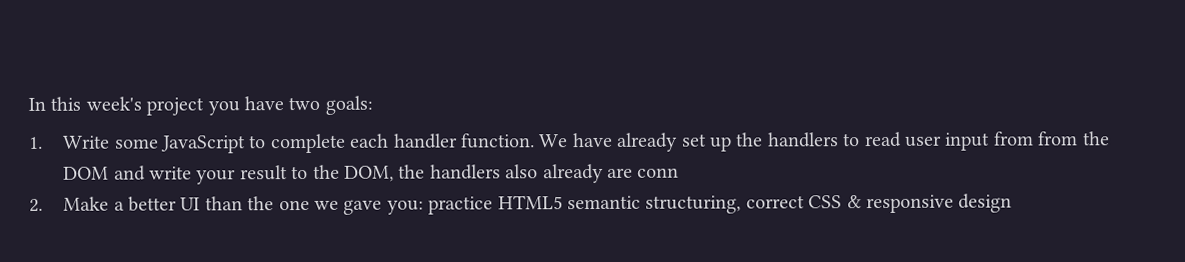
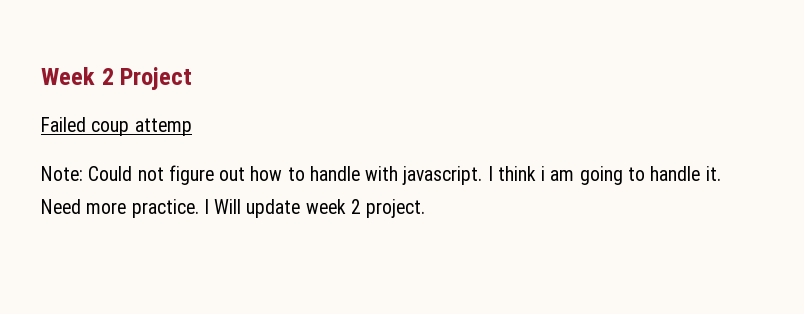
[28,95,373,116] [29,131,1110,154] [63,163,680,185] [29,193,1013,215] In this week's project you have two goals: // 1. Write some JavaScript to complete each handler function. We have already set up the handlers to read user input from from the DOM and write your result to the DOM, the handlers also already are conn // 2. Make a better UI than the one we gave you: practice HTML5 semantic structuring, correct CSS & responsive design -> [41,67,193,90] [41,117,192,136] [41,165,721,185] [41,199,426,218] Week 2 Project // Failed coup attemp // Note: Could not figure out how to handle with javascript. I think i am going to handle it. Need more practice. I Will update week 2 project.

